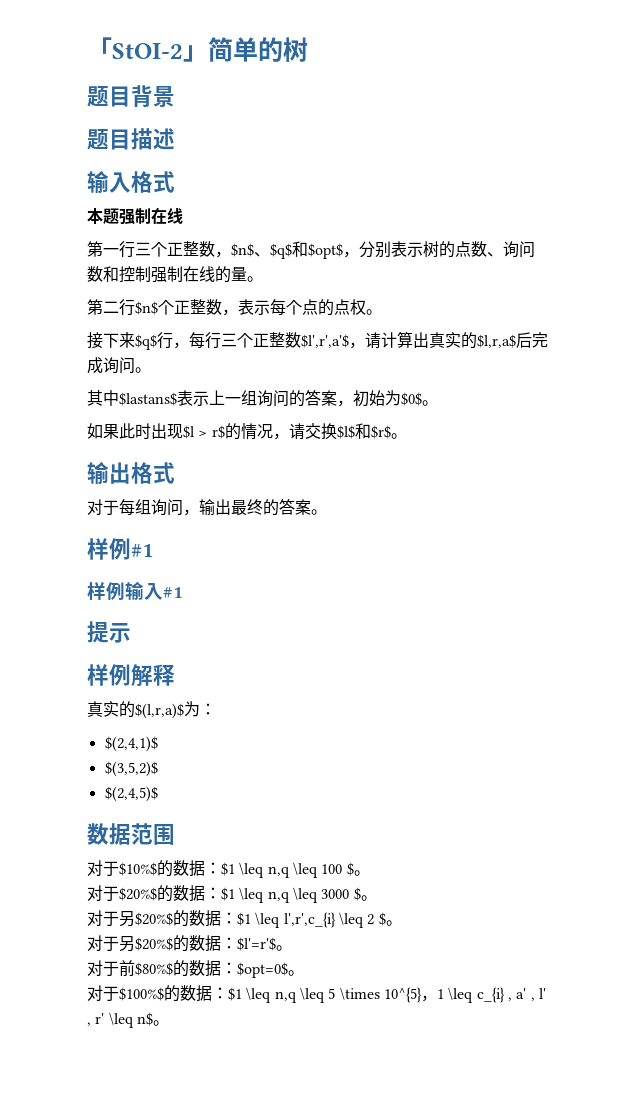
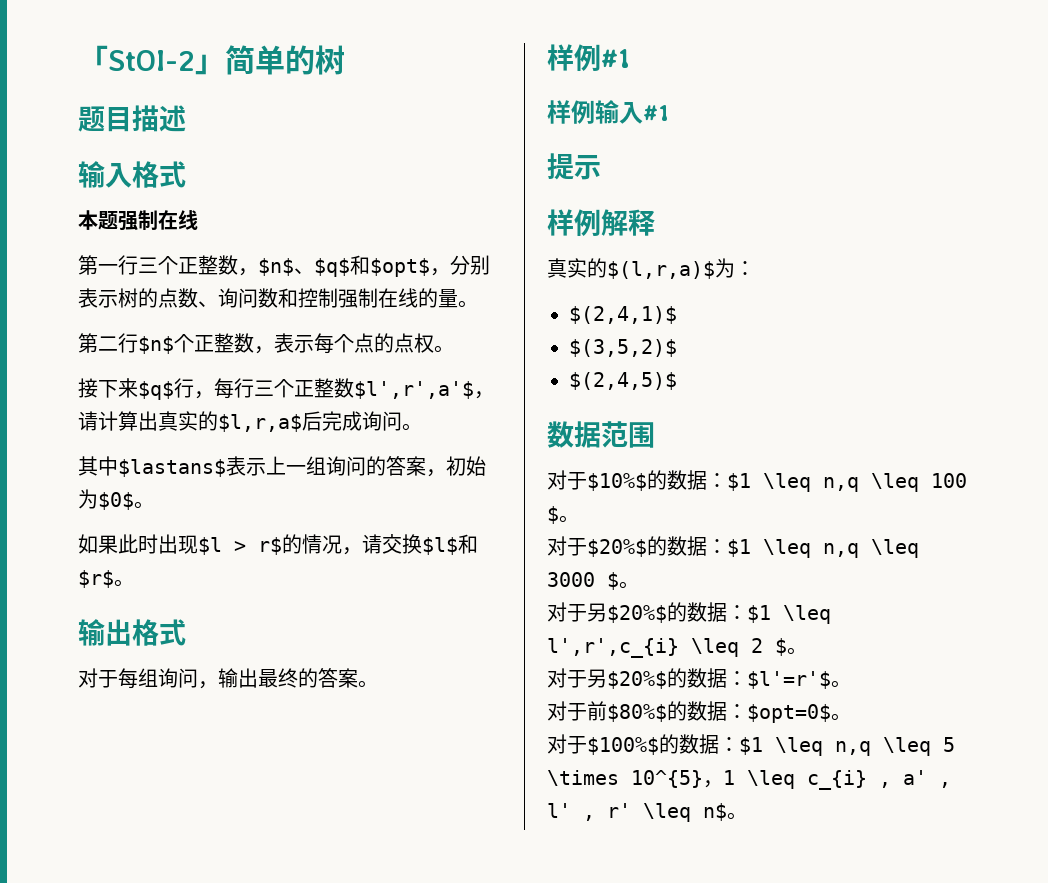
[87,85,175,108] // 题目背景 -> (345, 60) none

